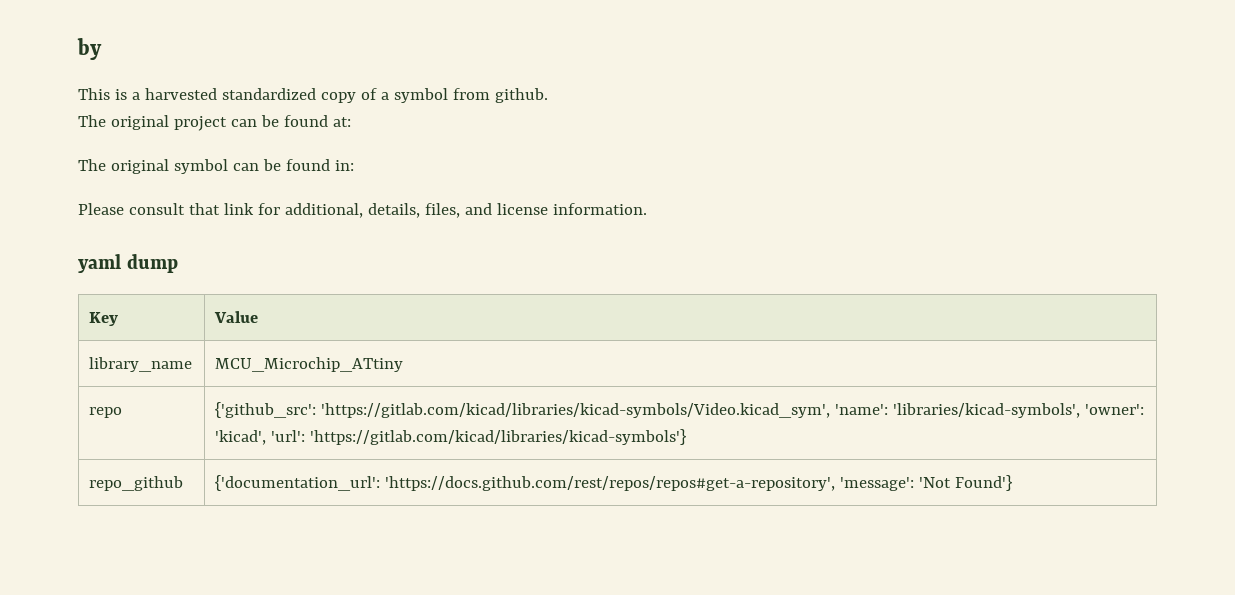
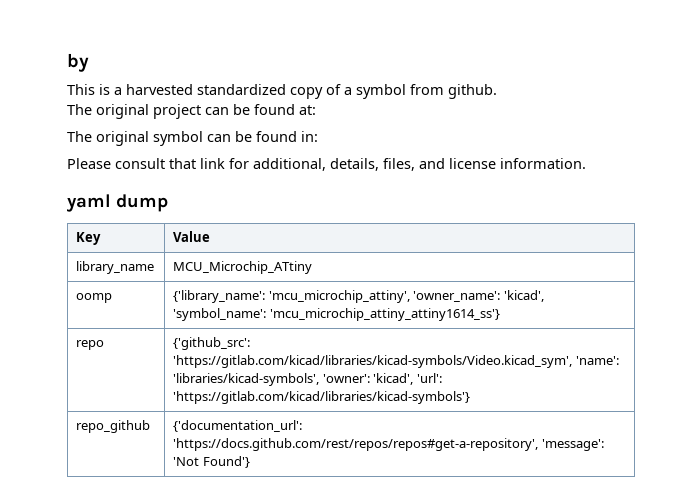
(404, 364) none -> [76,293,113,303] [173,290,544,303] [173,308,500,321] // oomp | {'library_name': 'mcu_microchip_attiny', 'owner_name': 'kicad', 'symbol_name': 'mcu_microchip_attiny_attiny1614_ss'}

